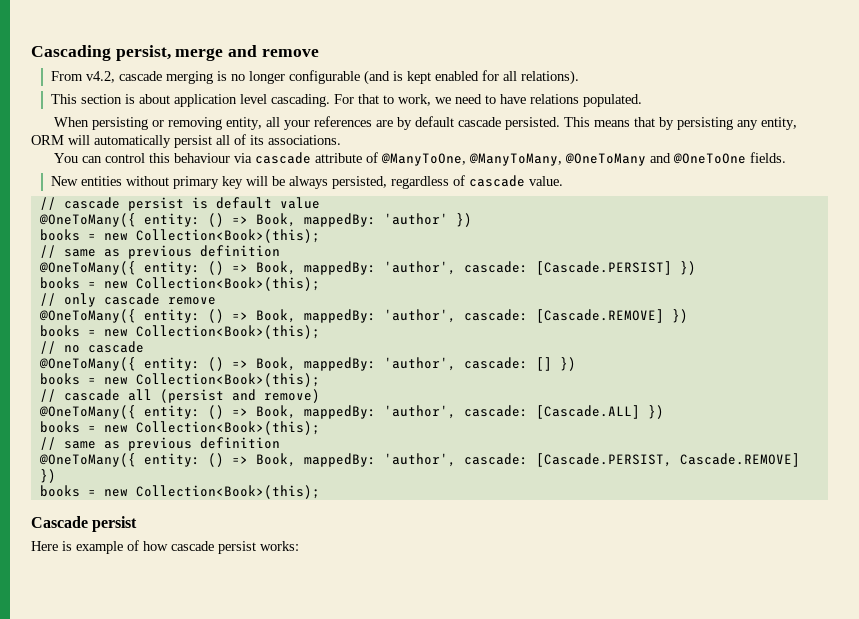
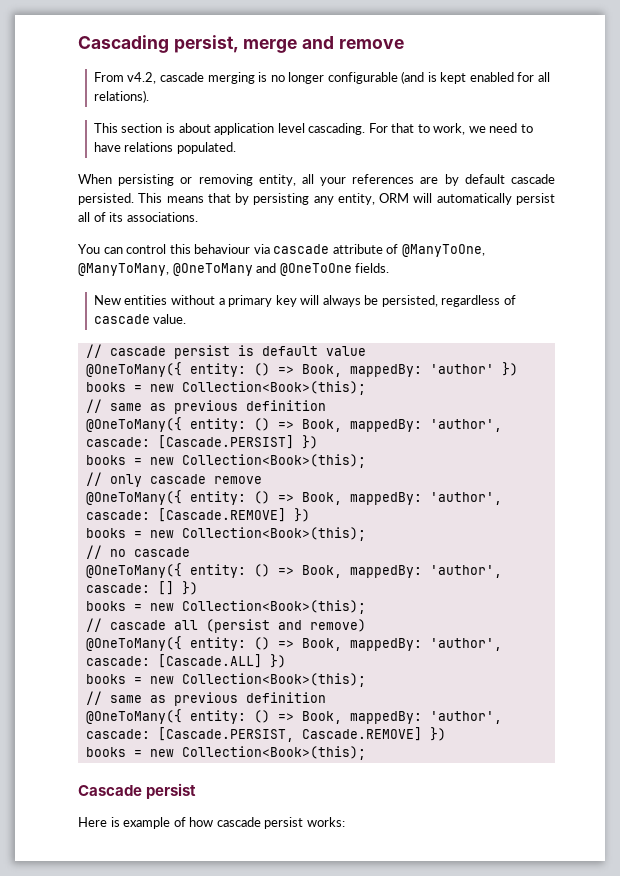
(170, 181) none -> [218,298,225,305] a
[272,176,329,189] be always -> [322,295,379,307] always be

